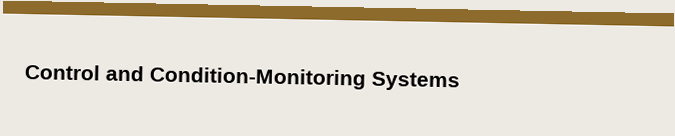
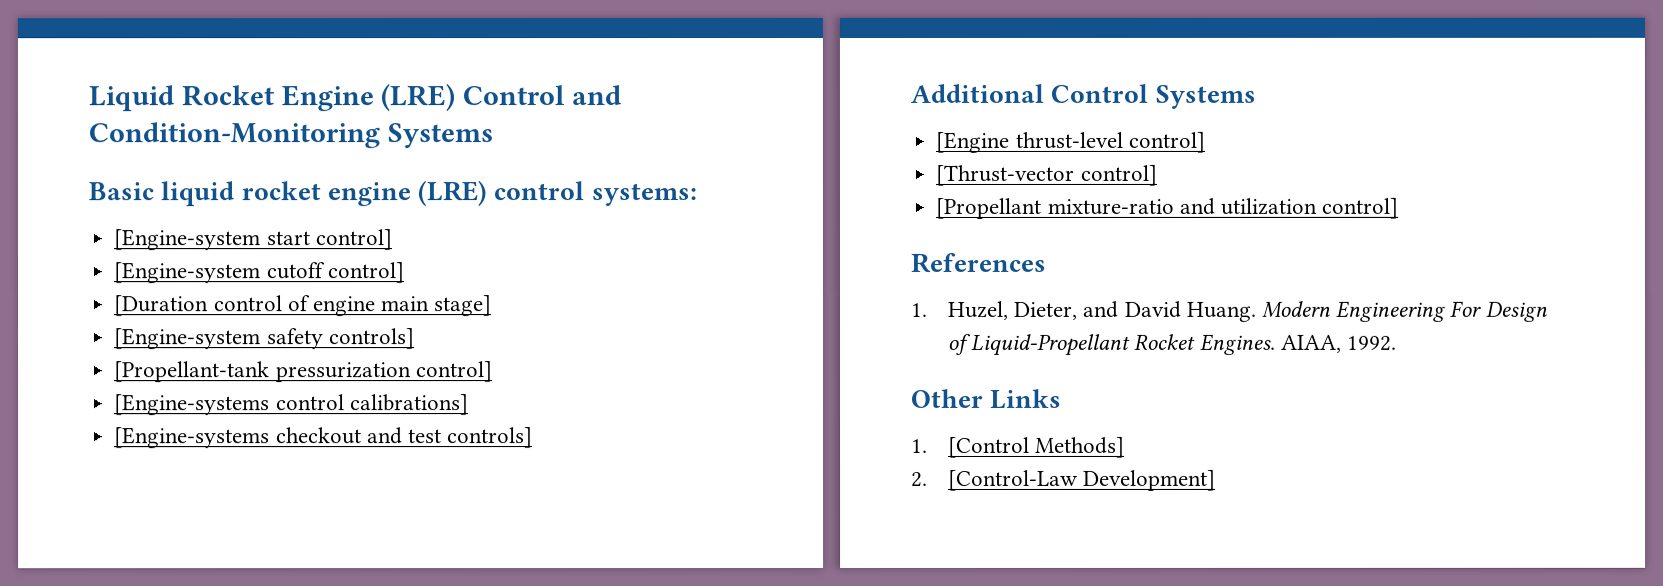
(24, 72) none -> [88,83,456,112] Liquid Rocket Engine (LRE)
(460, 81) none -> [88,180,697,207] [113,229,392,251] [113,262,404,284] [114,295,493,317] [114,328,415,350] [114,361,493,383] [114,394,469,416] [114,427,534,449] [910,83,1256,109] [935,131,1205,153] [935,164,1157,186] [935,197,1399,219] [910,252,1046,273] [911,300,1548,322] [947,333,1398,356] [911,388,1063,409] [911,436,1126,458] [911,469,1217,491] // Basic liquid rocket engine (LRE) control systems: // [Engine-system start control] // [Engine-system cutoff control] // [Duration control of engine main stage] // [Engine-system safety controls] // [Propellant-tank pressurization control] // [Engine-systems control calibrations] // [Engine-systems checkout and test controls] // Additional Control Systems // [Engine thrust-level control] // [Thrust-vector control] // [Propellant mixture-ratio and utilization control] // References // 1. Huzel, Dieter, and David Huang. Modern Engineering For Design of Liquid-Propellant Rocket Engines. AIAA, 1992. // Other Links // 1. [Control Methods] // 2. [Control-Law Development]

